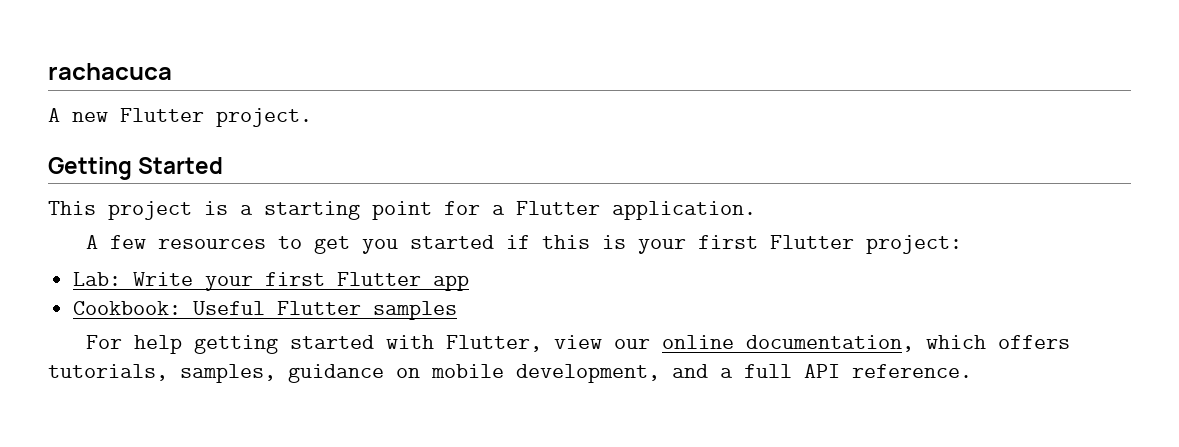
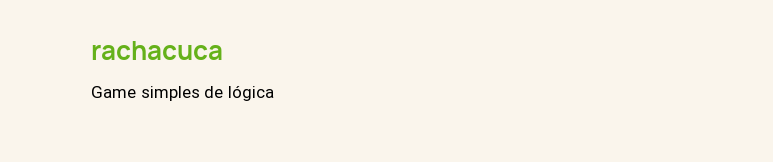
[48,108,312,127] [48,157,224,180] [48,201,756,220] [85,235,962,254] [73,272,470,291] [73,301,458,320] [85,335,1070,354] [48,364,972,383] A new Flutter project. // Getting Started // This project is a starting point for a Flutter application. // A few resources to get you started if this is your first Flutter project: // Lab: Write your first Flutter app // Cookbook: Useful Flutter samples // For help getting started with Flutter, view our online documentation, which offers tutorials, samples, guidance on mobile development, and a full API reference. -> [91,85,274,101] Game simples de lógica

